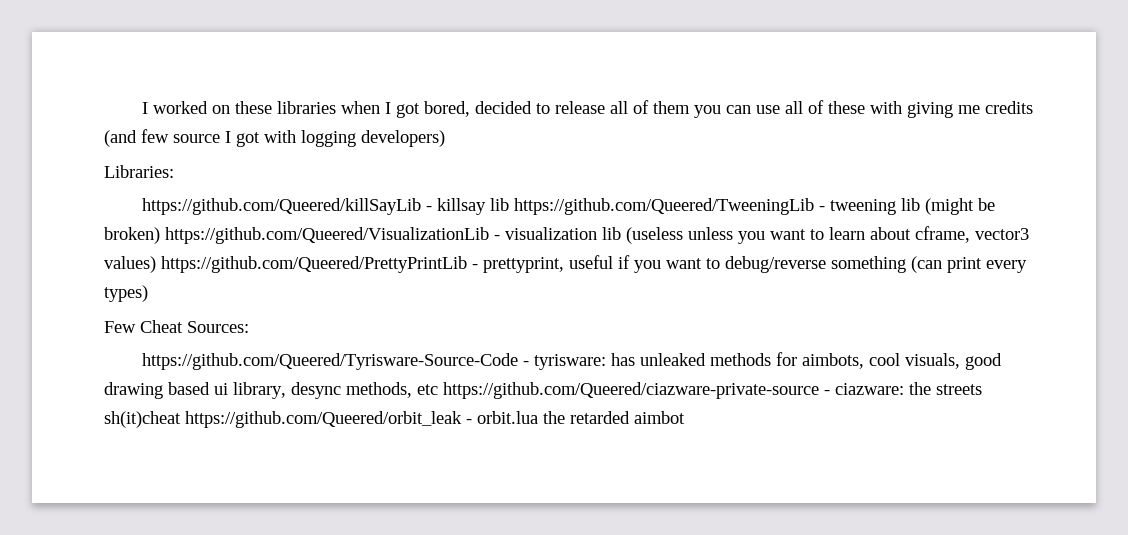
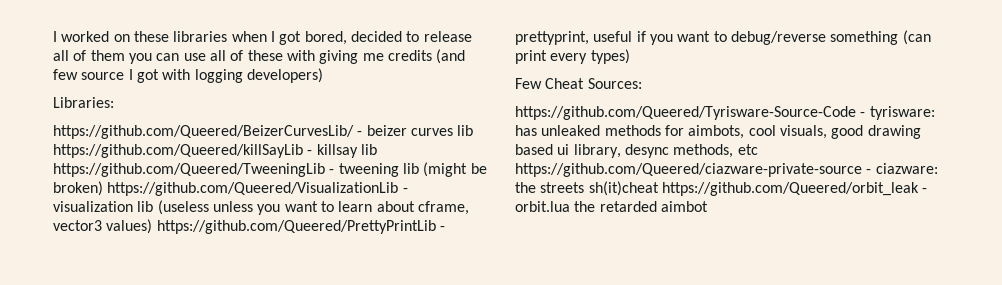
(174, 171) none -> [53,125,474,139] https://github.com/Queered/BeizerCurvesLib/ - beizer curves lib

